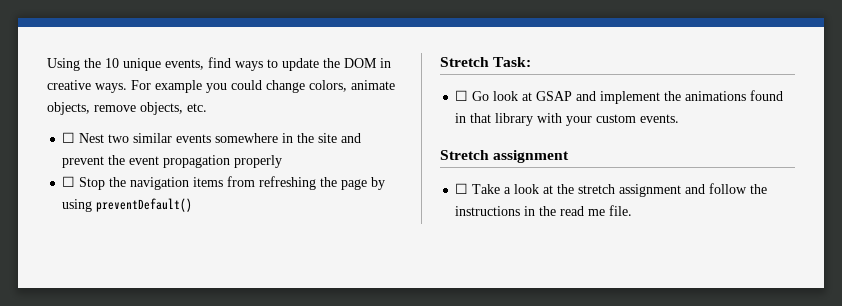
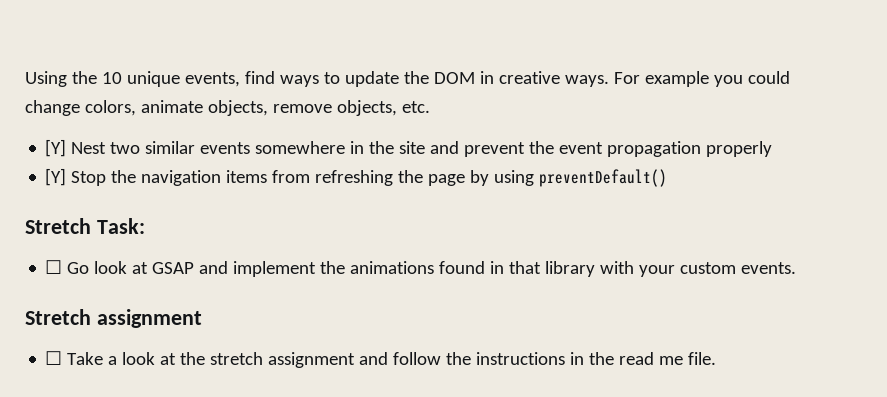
[62,132,76,143] ☐ -> [45,139,67,157] [Y]
[62,176,76,187] ☐ -> [45,168,67,186] [Y]

